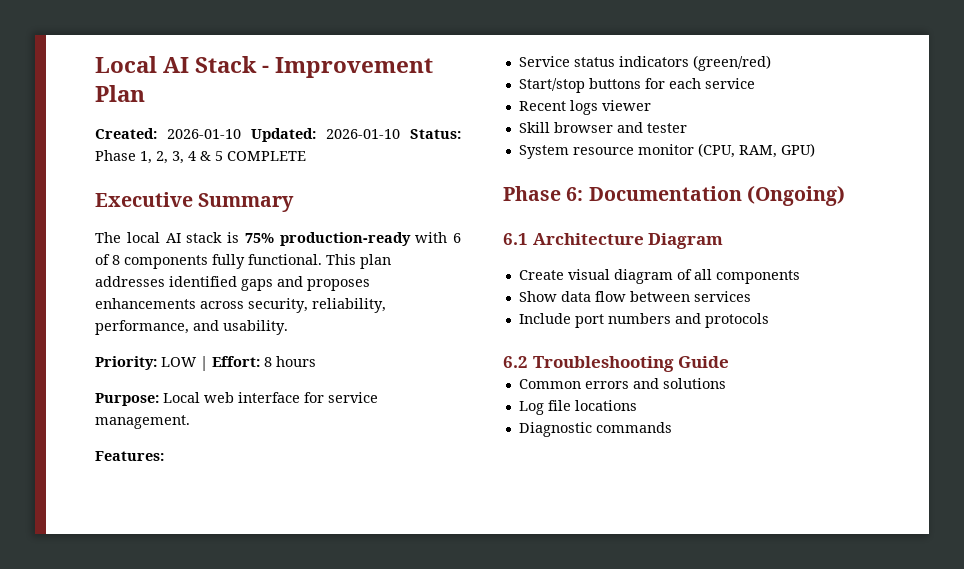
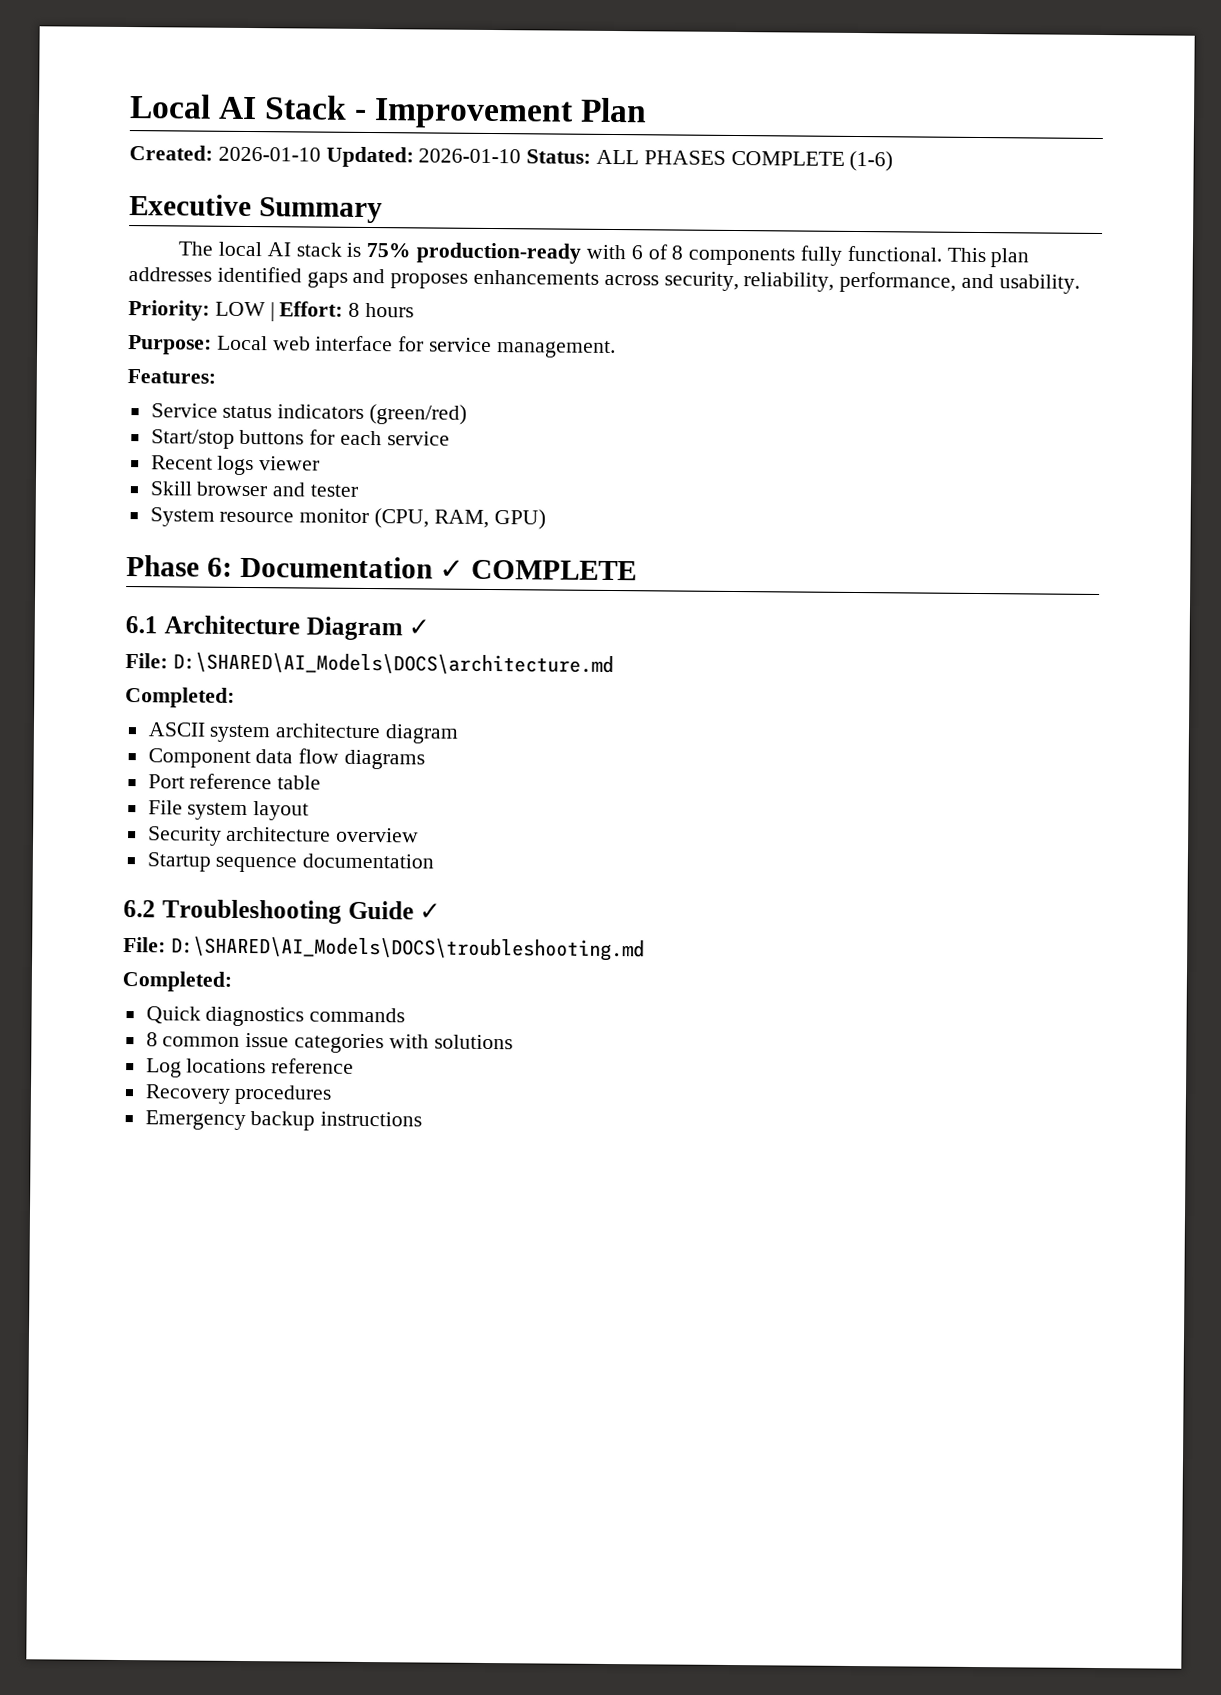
[95,150,306,164] Phase 1, 2, 3, 4 & 5 COMPLETE -> [596,149,894,172] ALL PHASES COMPLETE (1-6)
[746,185,845,206] (Ongoing) -> [439,559,638,581] ✓ COMPLETE
[518,269,800,284] [518,291,751,302] [518,313,769,328] [503,356,730,372] [518,378,659,389] // Create visual diagram of all components // Show data flow between services // Include port numbers and protocols // 6.2 Troubleshooting Guide // Common errors and -> [408,619,431,636] [125,652,614,676] [125,687,235,708] [147,722,460,744] [147,748,426,770] [147,773,322,790] [147,800,310,821] [147,826,420,846] [146,852,435,873] [123,899,442,924] [123,936,645,962] [122,971,232,992] [145,1006,406,1027] [145,1032,429,1054] ✓ // File: D:\SHARED\AI_Models\DOCS\architecture.md // Completed: // ASCII system architecture diagram // Component data flow diagrams // Port reference table // File system layout // Security architecture overview // Startup sequence documentation // 6.2 Troubleshooting Guide ✓ // File: D:\SHARED\AI_Models\DOCS\troubleshooting.md // Completed: // Quick diagnostics commands // 8 common issue categories with
[547,400,571,411] file -> (182, 1068) none
[518,422,672,437] // Diagnostic commands -> [271,1058,355,1074] [144,1084,333,1105] [144,1110,423,1131] reference // Recovery procedures // Emergency backup instructions

